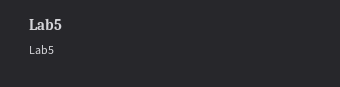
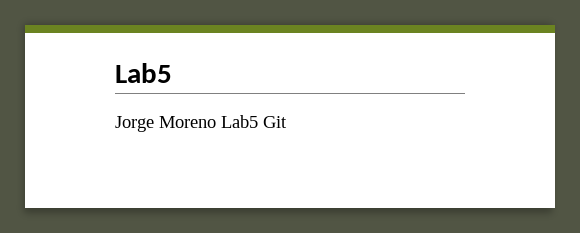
[29,45,54,55] Lab5 -> [115,115,287,132] Jorge Moreno Lab5 Git

